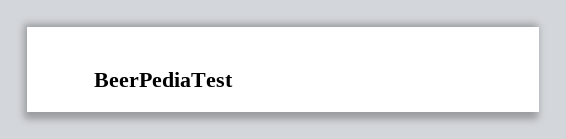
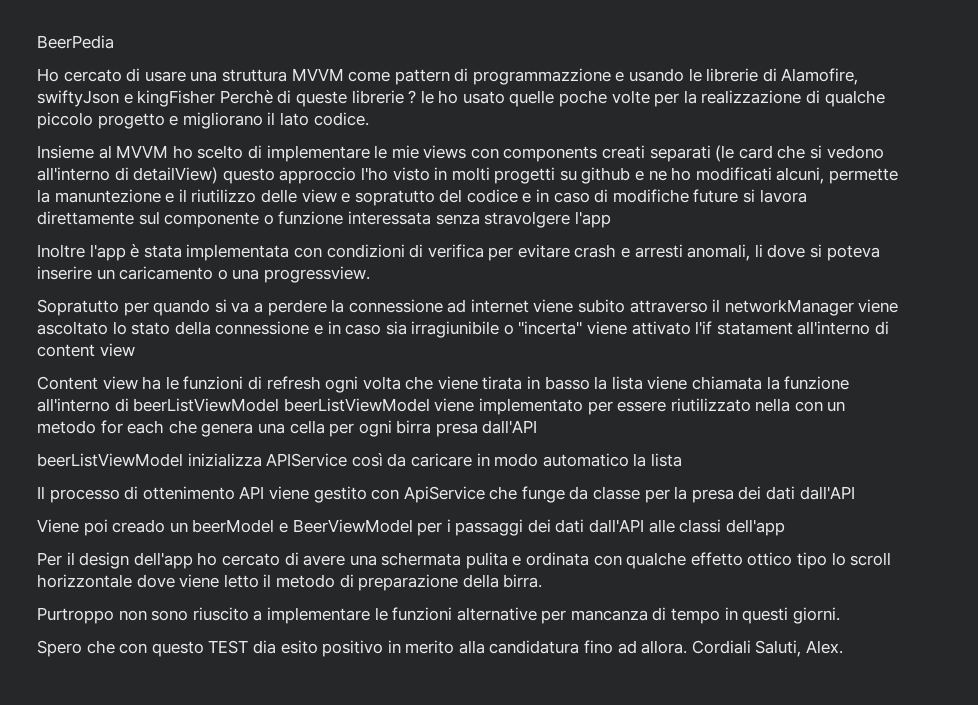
[94,72,233,87] BeerPediaTest -> [37,35,114,49] [37,68,859,85] [37,90,885,107] [37,112,369,129] [37,145,884,162] [37,167,899,184] [37,189,807,206] [37,211,611,228] [37,244,880,261] [37,266,370,283] [37,299,899,316] [37,321,890,338] [37,343,135,357] [37,376,850,393] [37,398,846,415] [37,420,538,437] [37,453,682,467] [37,486,855,503] [37,519,785,536] [37,552,892,569] [37,574,543,591] [37,607,840,624] [37,640,844,657] BeerPedia // Ho cercato di usare una struttura MVVM come pattern di programmazzione e usando le librerie di Alamofire, swiftyJson e kingFisher Perchè di queste librerie ? le ho usato quelle poche volte per la realizzazione di qualche piccolo progetto e migliorano il lato codice. // Insieme al MVVM ho scelto di implementare le mie views con components creati separati (le card che si vedono all'interno di detailView) questo approccio l'ho visto in molti progetti su github e ne ho modificati alcuni, permette la manuntezione e il riutilizzo delle view e sopratutto del codice e in caso di modifiche future si lavora direttamente sul componente o funzione interessata senza stravolgere l'app // Inoltre l'app è stata implementata con condizioni di verifica per evitare crash e arresti anomali, li dove si poteva inserire un caricamento o una progressview. // Sopratutto per quando si va a perdere la connessione ad internet viene subito attraverso il networkManager viene ascoltato lo stato della connessione e in caso sia irragiunibile o "incerta" viene attivato l'if statament all'interno di content view // Content view ha le funzioni di refresh ogni volta che viene tirata in basso la lista viene chiamata la funzione all'interno di beerListViewModel beerListViewModel viene implementato per essere riutilizzato nella con un metodo for each che genera una cella per ogni birra presa dall'API // beerListViewModel inizializza APIService così da caricare in modo automatico la lista // Il processo di ottenimento API viene gestito con ApiService che funge da classe per la presa dei dati dall'API // Viene poi creado un beerModel e BeerViewModel per i passaggi dei dati dall'API alle classi dell'app // Per il design dell'app ho cercato di avere una schermata pulita e ordinata con qualche effetto ottico tipo lo scroll horizzontale dove viene letto il metodo di preparazione della birra. // Purtroppo non sono riuscito a implementare le funzioni alternative per mancanza di tempo in questi giorni. // Spero che con questo TEST dia esito positivo in merito alla candidatura fino ad allora. Cordiali Saluti, Alex.

